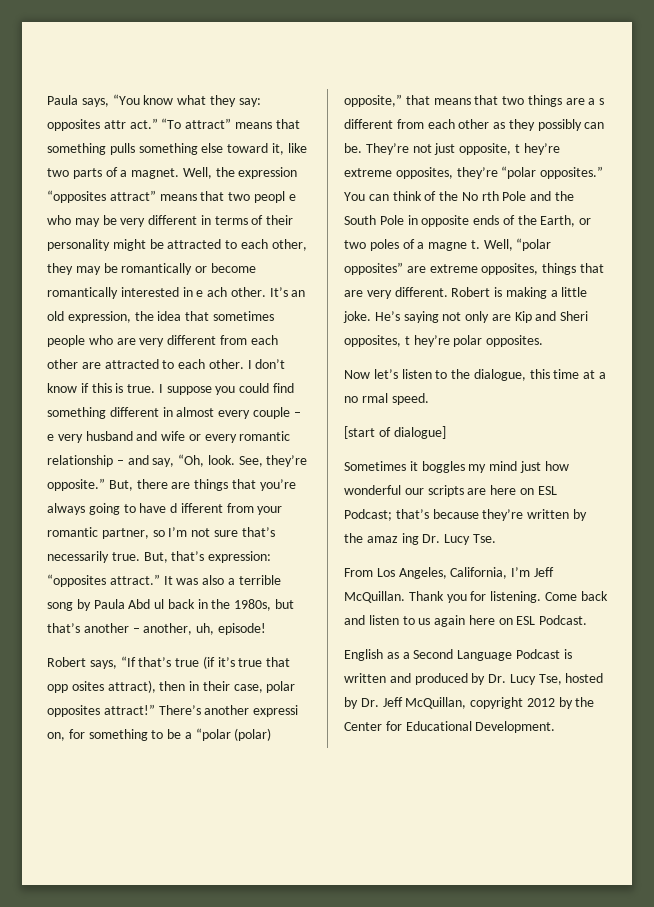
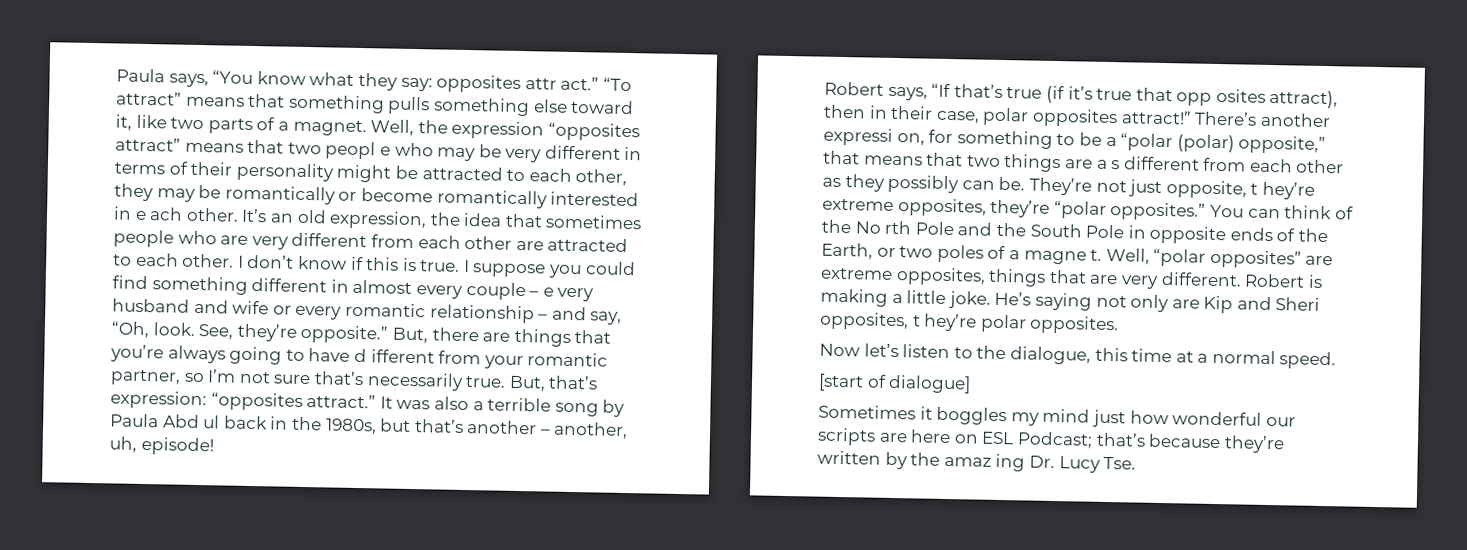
[344,393,388,403] no rmal -> [1211,349,1276,365] normal
[344,567,554,579] [344,591,608,603] [344,615,588,627] [344,649,572,661] [344,673,604,685] [344,697,595,709] [344,721,556,733] // From Los Angeles, California, I’m Jeff McQuillan. Thank you for listening. Come back and listen to us again here on ESL Podcast. // English as a Second Language Podcast is written and produced by Dr. Lucy Tse, hosted by Dr. Jeff McQuillan, copyright 2012 by the Center for Educational Development. -> (1137, 463) none

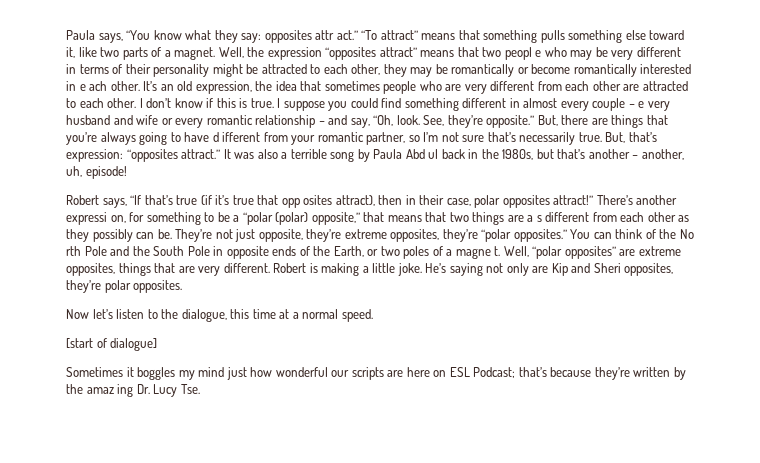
[1250,181,1315,200] t hey’re -> [306,229,342,242] they’re
[912,313,978,332] t hey’re -> [66,280,101,293] they’re

